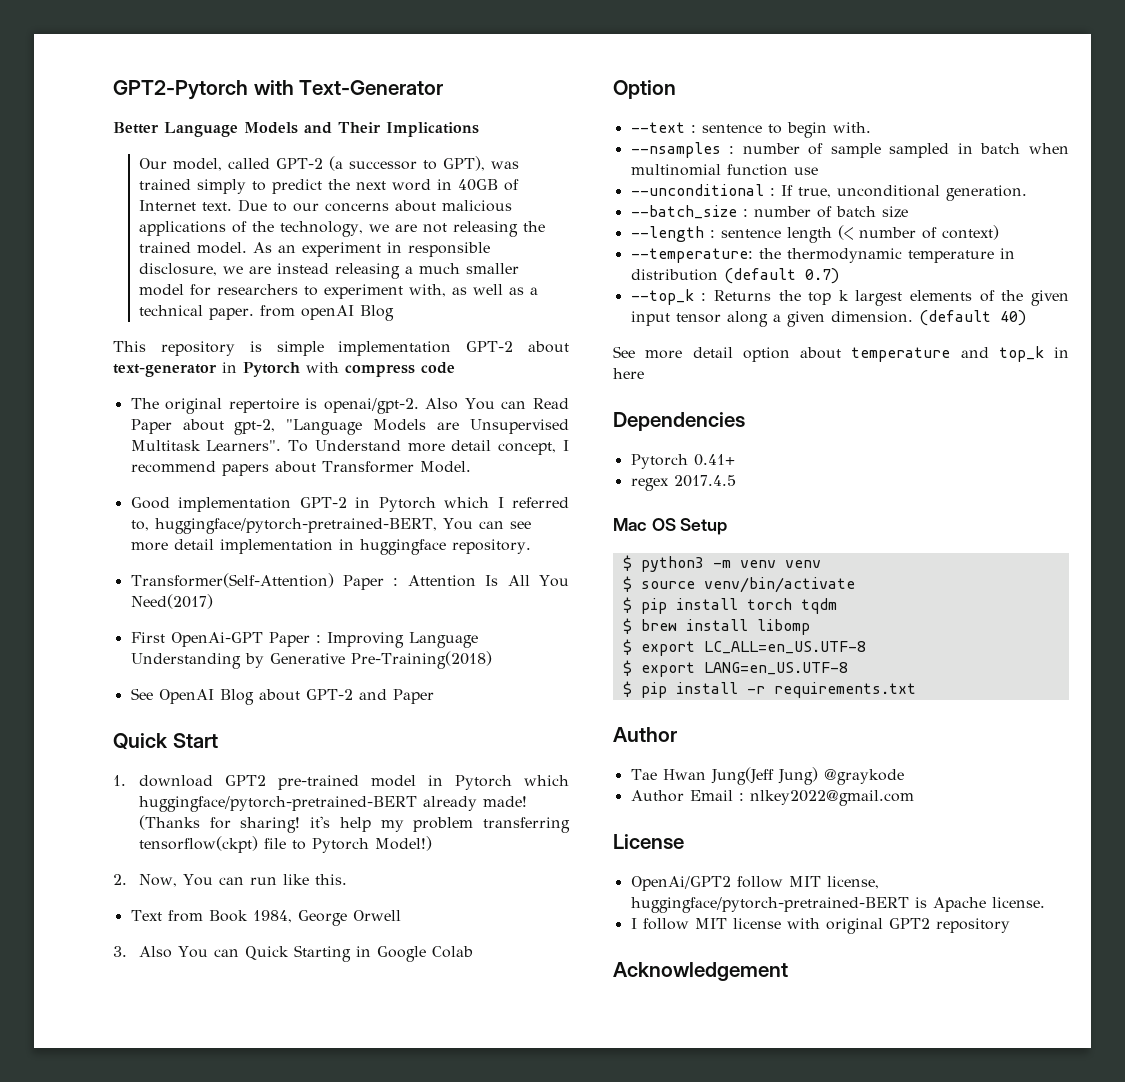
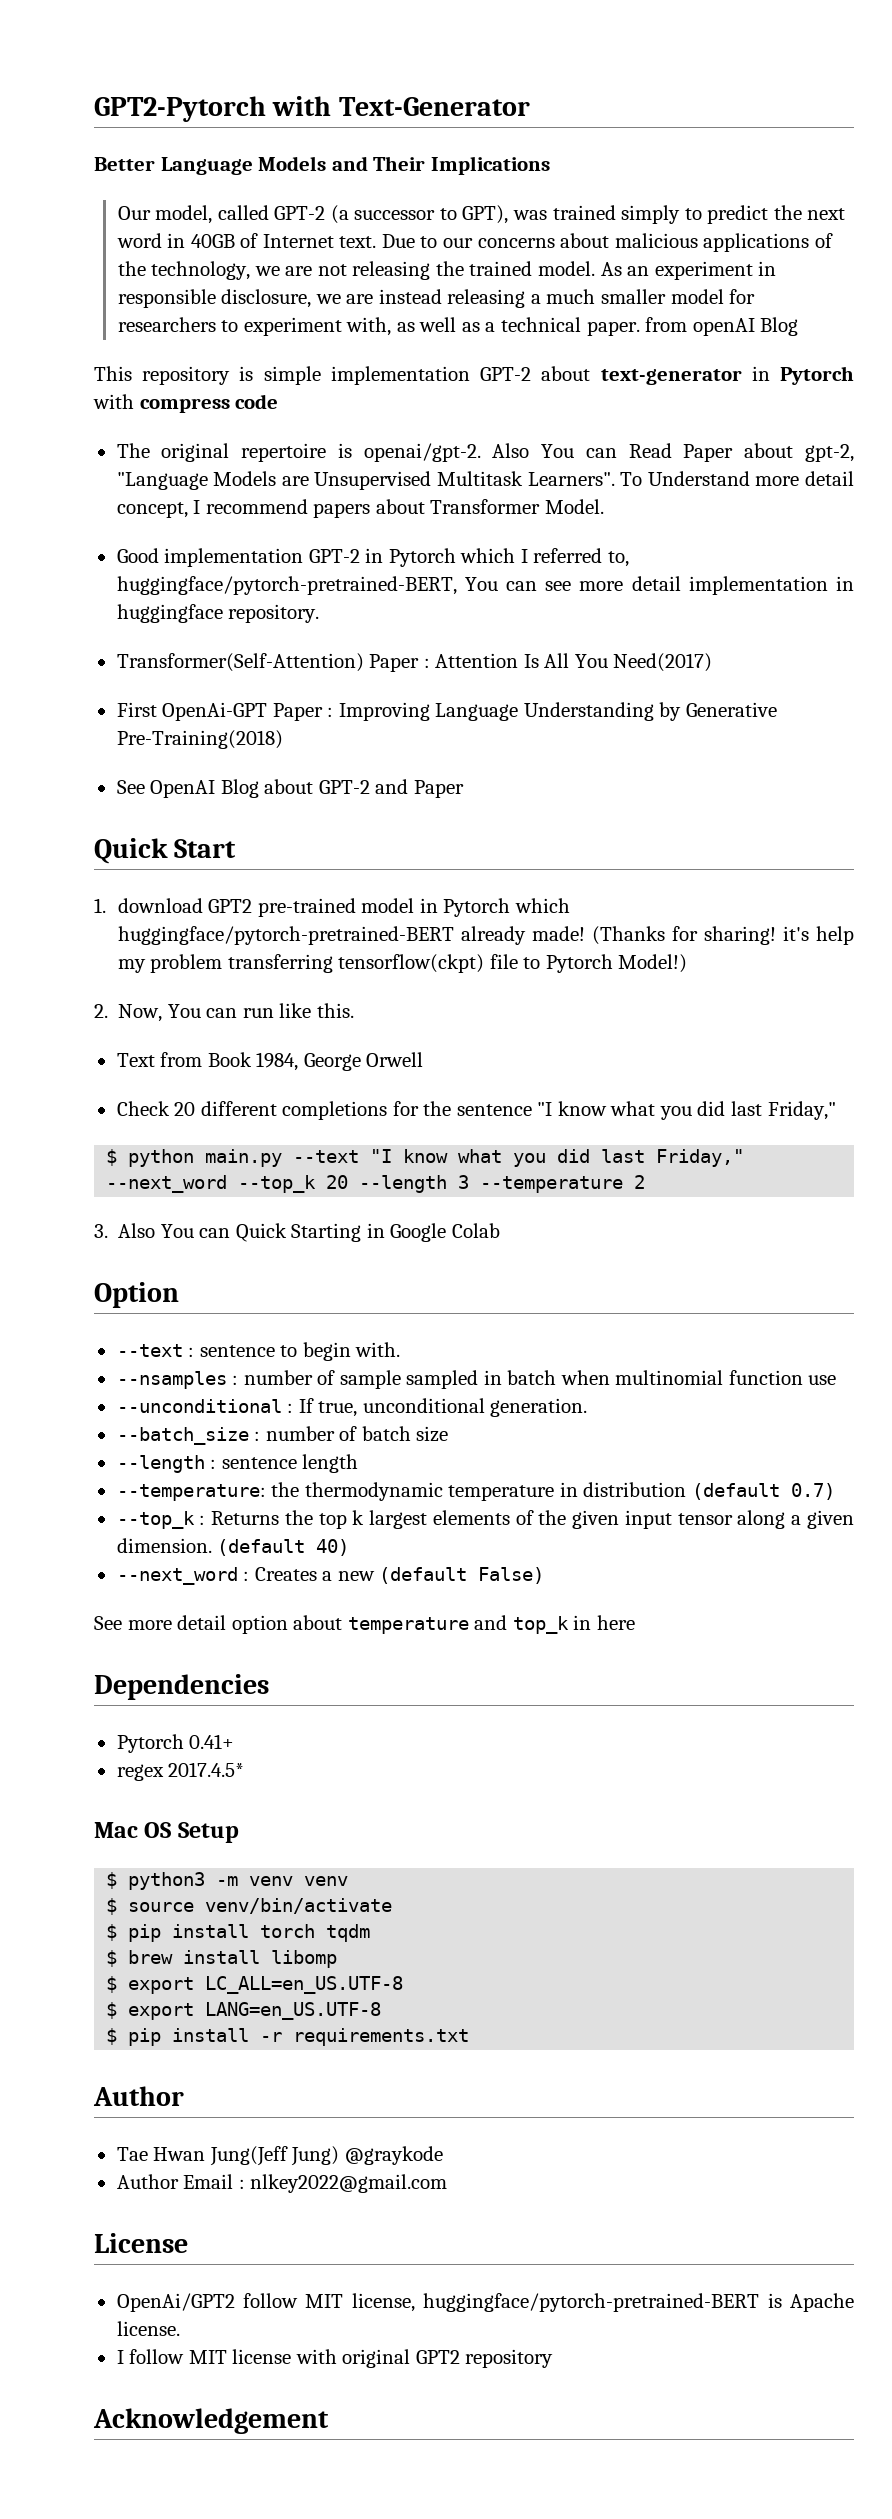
(401, 915) none -> [116,1101,836,1120] [106,1149,745,1167] [106,1175,646,1193] // Check 20 different completions for the sentence "I know what you did last Friday," // $ python main.py --text "I know what you did last Friday," --next_word --top_k 20 --length 3 --temperature 2
[837,225,999,240] (< number of context) -> (359, 1463) none
(1026, 318) none -> [116,1567,545,1585] // --next_word : Creates a new (default False)
[673,475,736,487] 2017.4.5 -> [168,1762,245,1777] 2017.4.5*

